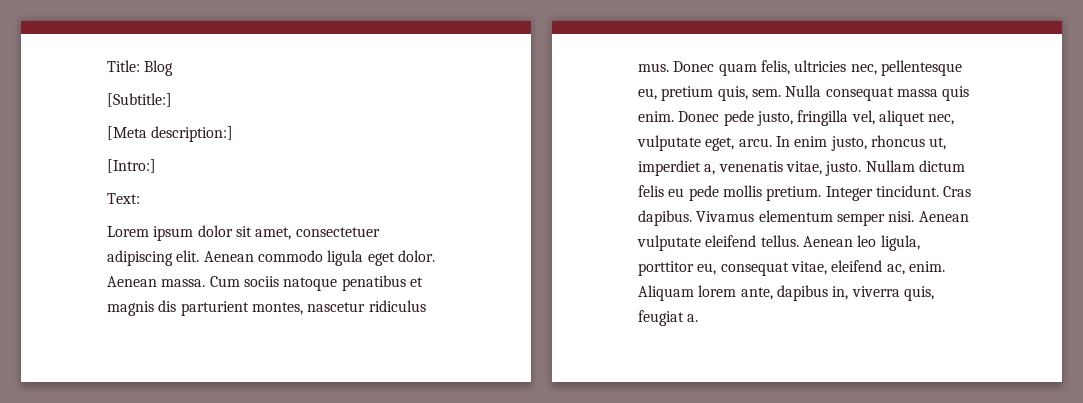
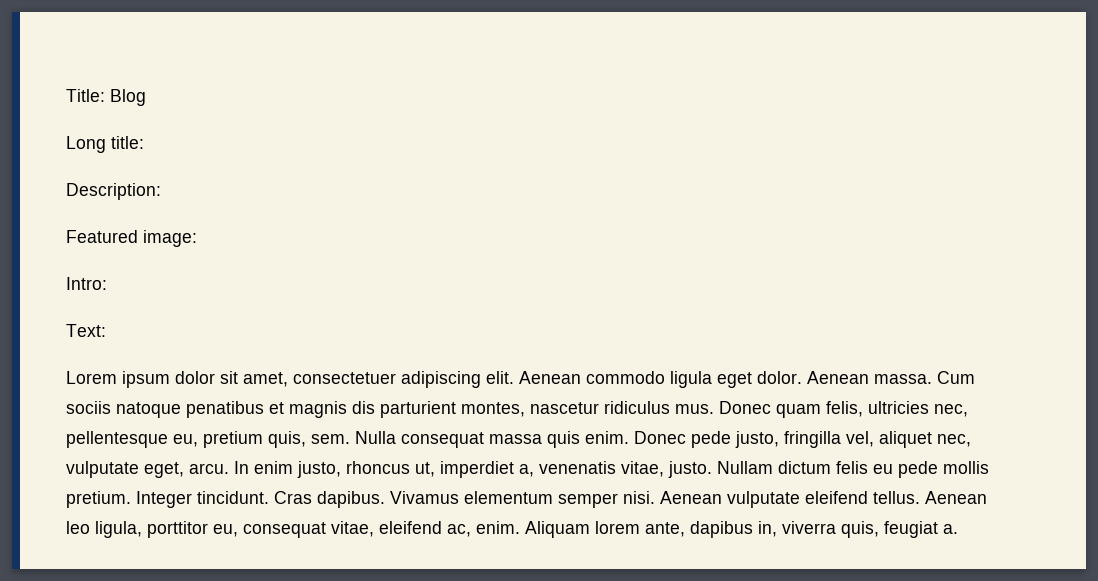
[107,93,172,107] [107,126,234,142] [107,159,156,173] [Subtitle:] // [Meta description:] // [Intro:] -> [66,136,144,153] [66,183,161,200] [66,230,197,247] [66,277,107,290] Long title: // Description: // Featured image: // Intro:

